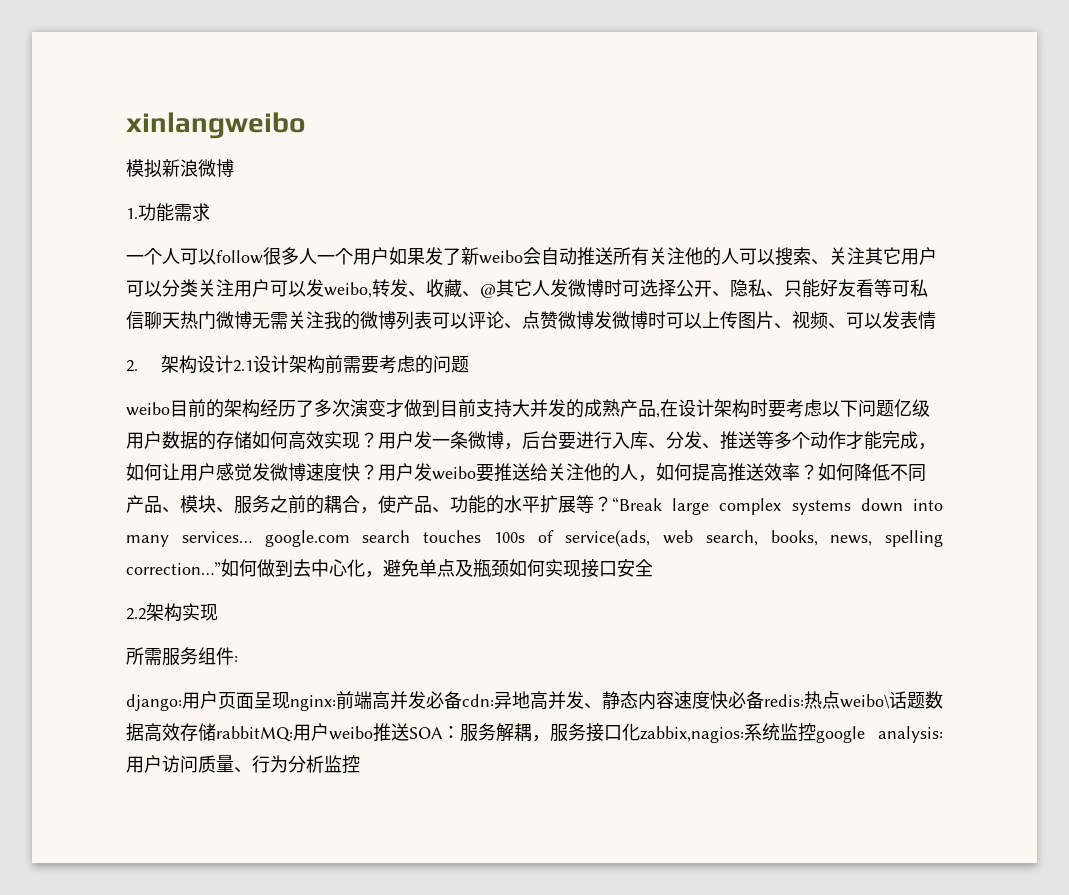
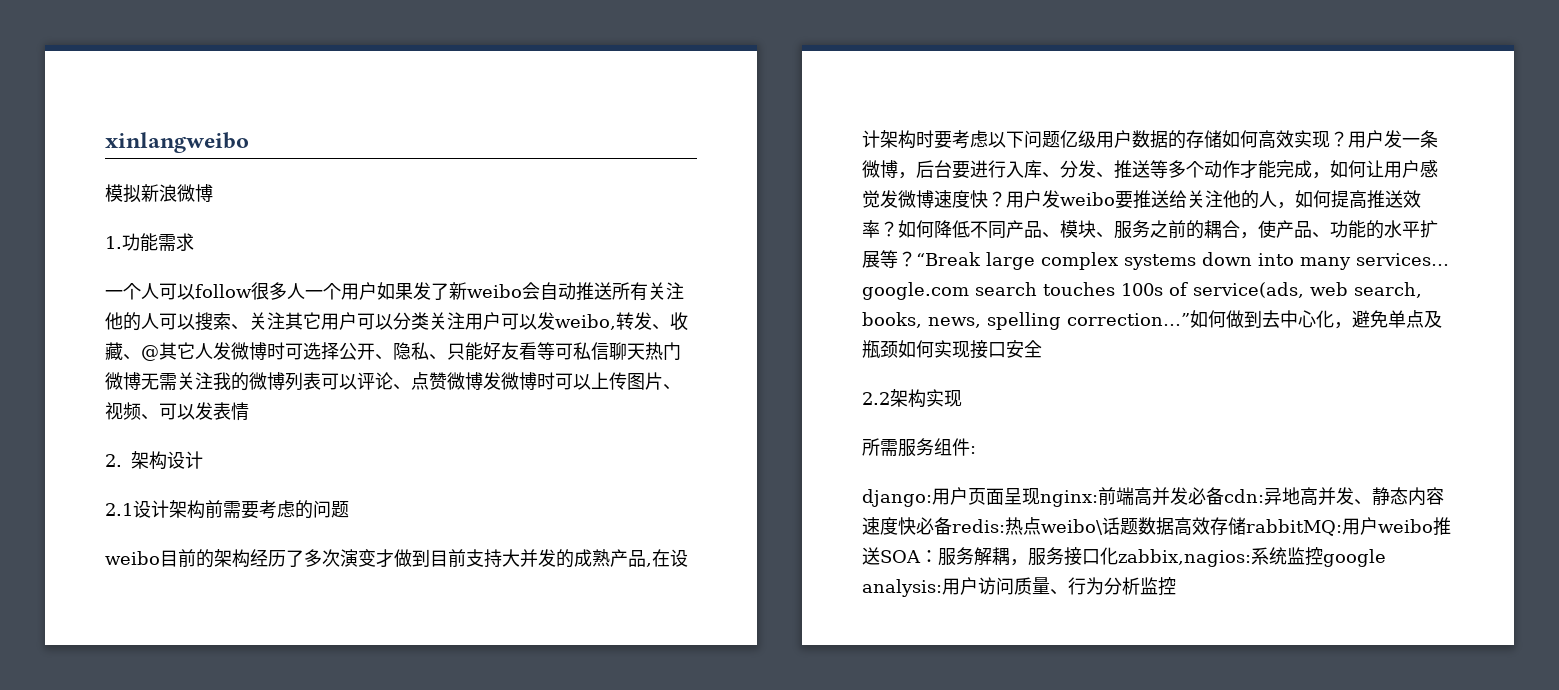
(233, 364) none -> (203, 460) //

